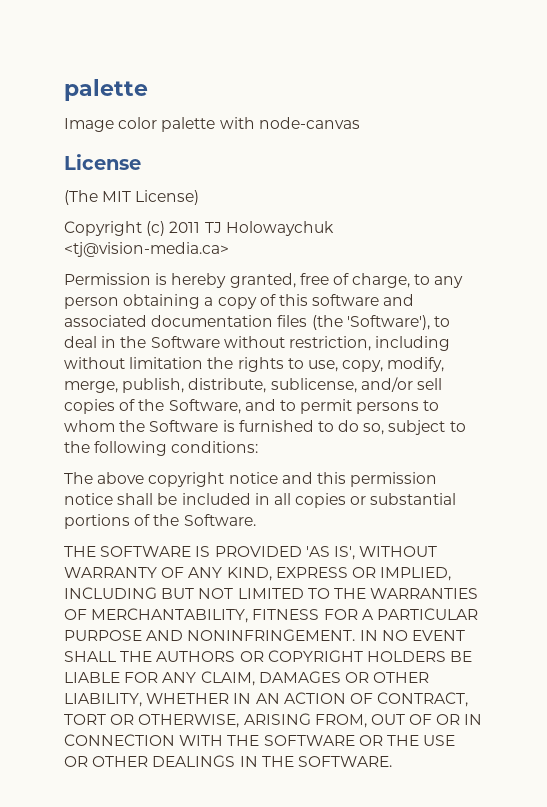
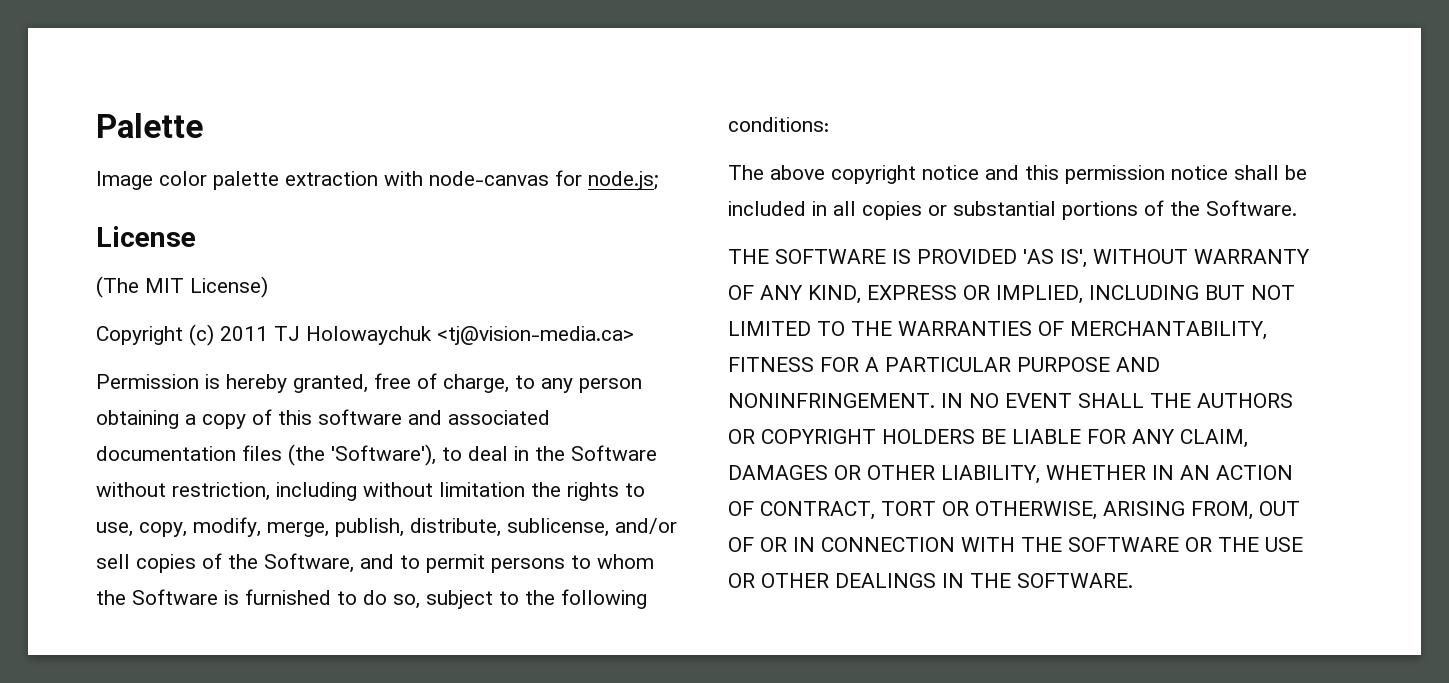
[64,79,148,101] palette -> [96,113,203,138] Palette
(216, 124) none -> [285,171,378,186] extraction
(360, 123) none -> [555,170,658,190] for node.js;

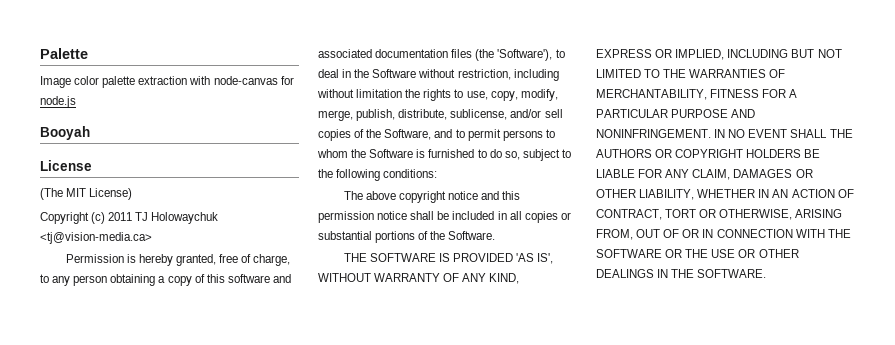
[588,171,658,190] node.js; -> [40,96,76,108] [40,126,90,140] node.js // Booyah

